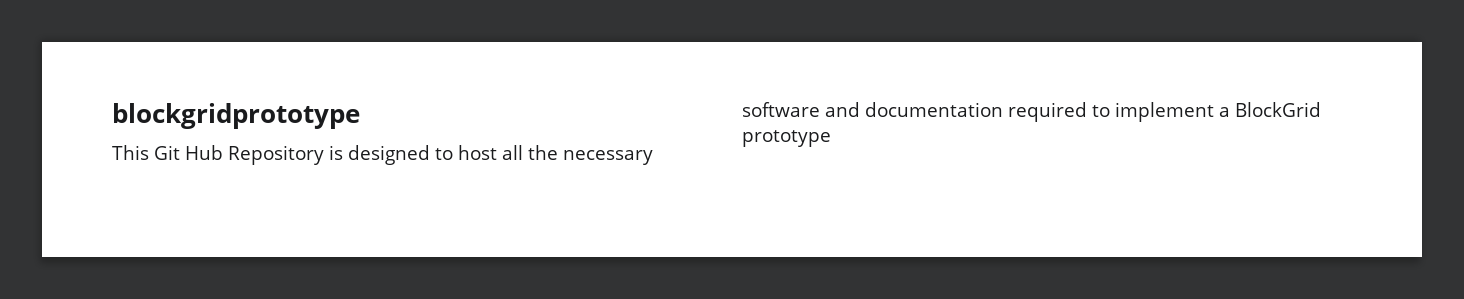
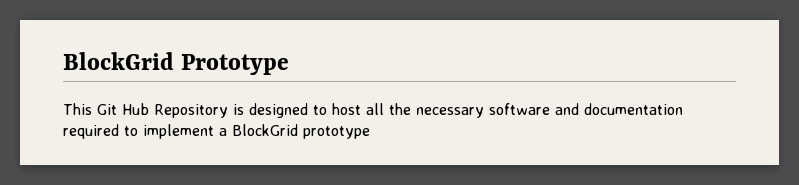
[112,103,360,129] blockgridprototype -> [63,52,290,75] BlockGrid Prototype

